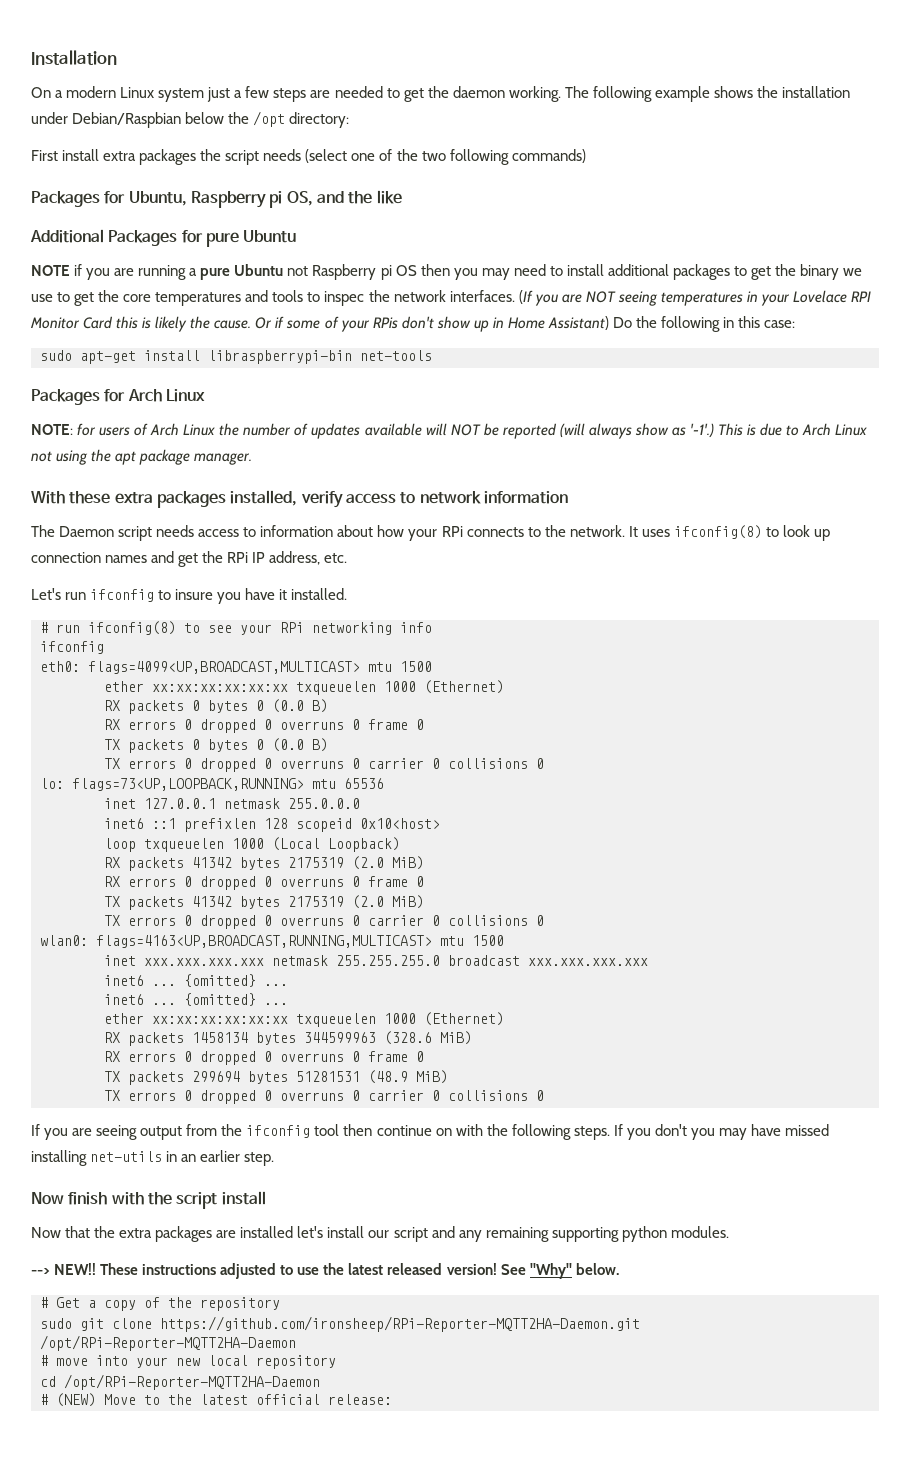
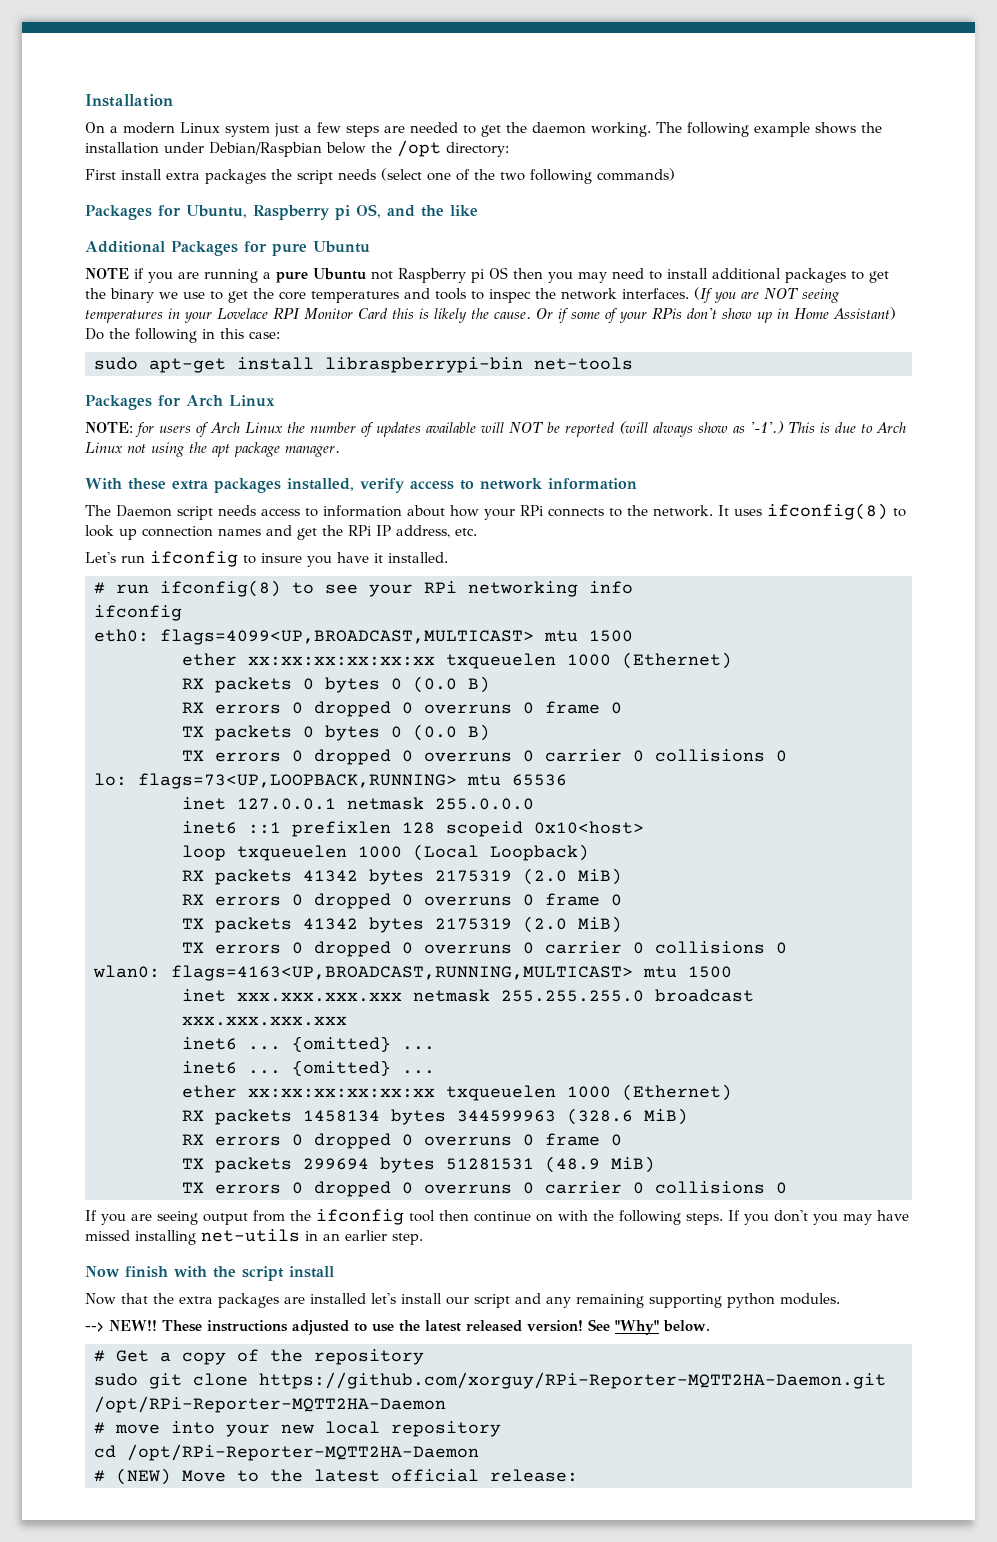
[160,1316,640,1332] https://github.com/ironsheep/RPi-Reporter-MQTT2HA-Daemon.git -> [259,1372,886,1389] https://github.com/xorguy/RPi-Reporter-MQTT2HA-Daemon.git

